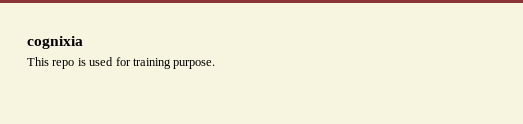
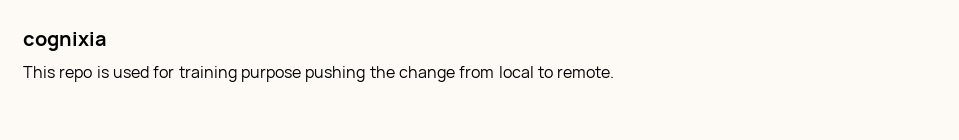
[173,60,216,69] purpose. -> [240,66,615,82] purpose pushing the change from local to remote.

